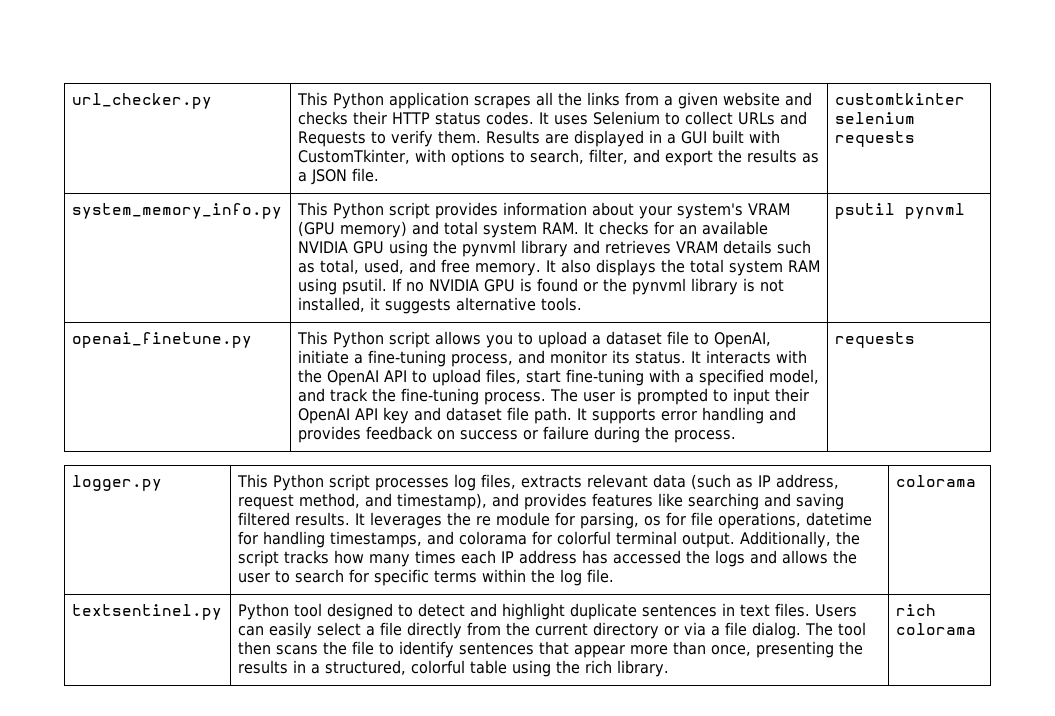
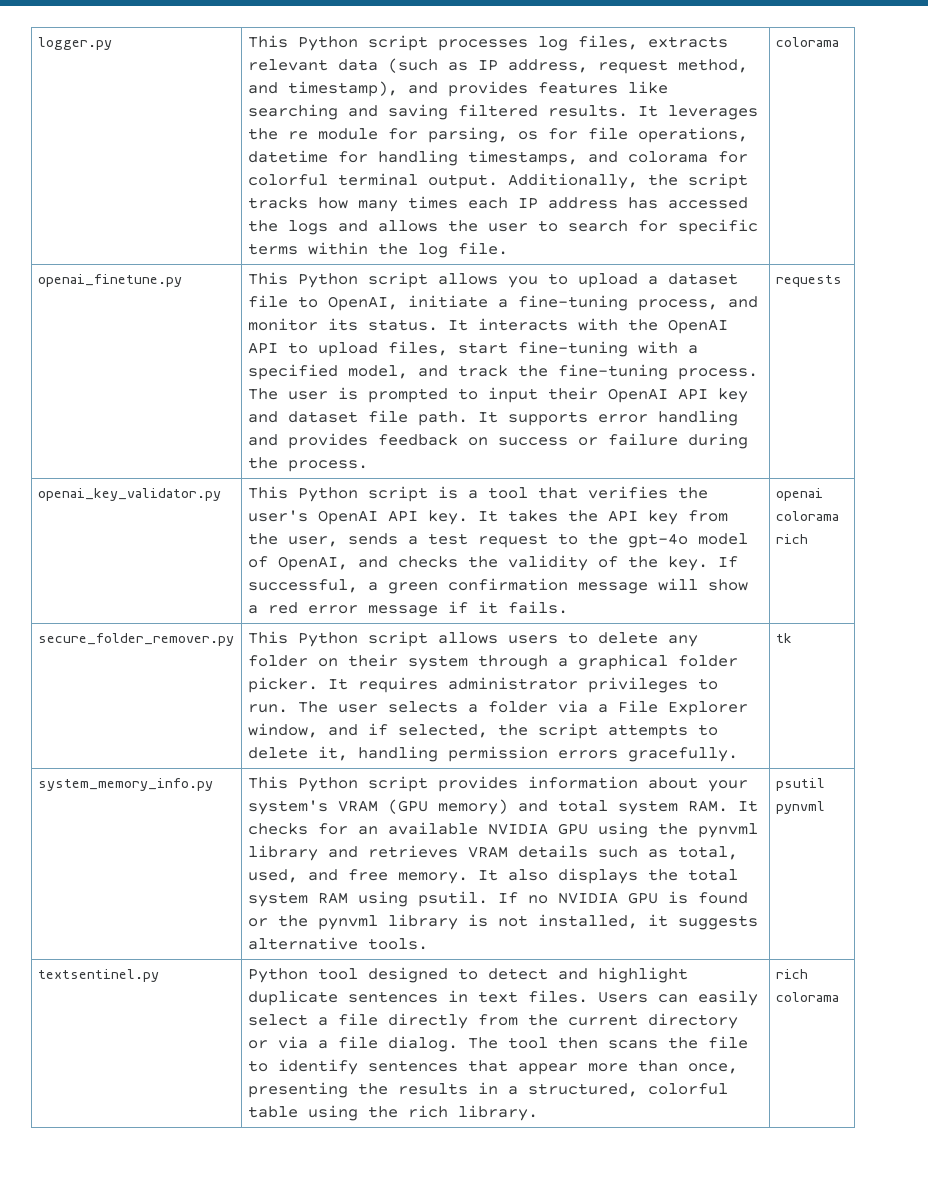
[71,93,212,109] [296,92,812,109] [297,111,807,125] [297,130,780,147] [297,149,819,166] [297,168,379,185] [834,93,965,105] [834,112,915,124] [834,131,915,147] [71,203,282,219] [296,202,790,219] [297,221,768,238] [297,240,811,257] [297,259,820,276] [297,278,784,295] [297,297,582,314] [834,203,965,219] [71,332,252,348] [296,331,771,348] [297,350,807,367] [297,369,819,386] [297,388,809,405] [297,407,796,424] [297,426,736,443] [834,332,915,348] url_checker.py | This Python application scrapes all the links from a given website and checks their HTTP status codes. It uses Selenium to collect URLs and Requests to verify them. Results are displayed in a GUI built with CustomTkinter, with options to search, filter, and export the results as a JSON file. | customtkinter selenium requests // system_memory_info.py | This Python script provides information about your system's VRAM (GPU memory) and total system RAM. It checks for an available NVIDIA GPU using the pynvml library and retrieves VRAM details such as total, used, and free memory. It also displays the total system RAM using psutil. If no NVIDIA GPU is found or the pynvml library is not installed, it suggests alternative tools. | psutil pynvml // openai_finetune.py | This Python script allows you to upload a dataset file to OpenAI, initiate a fine-tuning process, and monitor its status. It interacts with the OpenAI API to upload files, start fine-tuning with a specified model, and track the fine-tuning process. The user is prompted to input their OpenAI API key and dataset file path. It supports error handling and provides feedback on success or failure during the process. | requests // -> (37, 43) none
(976, 481) none -> [37,274,182,287] [247,272,738,288] [247,295,758,311] [247,318,728,334] [247,341,698,357] [247,364,758,380] [247,387,748,403] [247,410,738,426] [247,433,748,449] [247,457,368,472] [775,275,842,287] [37,488,221,501] [247,486,708,502] [247,510,728,525] [247,533,748,548] [247,555,738,571] [247,578,748,594] [247,601,568,617] [775,488,823,501] [775,511,839,521] [775,534,808,544] [37,633,234,646] [247,631,698,647] [247,654,738,670] [247,677,718,693] [247,700,748,716] [247,723,718,739] [247,746,738,762] [775,633,792,643] [37,778,213,791] [247,776,748,792] [247,799,758,815] [247,822,758,838] [247,845,738,861] [247,868,738,884] [247,891,748,907] [247,914,758,930] [247,937,428,950] [775,778,825,791] [775,801,825,814] // openai_finetune.py | This Python script allows you to upload a dataset file to OpenAI, initiate a fine-tuning process, and monitor its status. It interacts with the OpenAI API to upload files, start fine-tuning with a specified model, and track the fine-tuning process. The user is prompted to input their OpenAI API key and dataset file path. It supports error handling and provides feedback on success or failure during the process. | requests // openai_key_validator.py | This Python script is a tool that verifies the user's OpenAI API key. It takes the API key from the user, sends a test request to the gpt-4o model of OpenAI, and checks the validity of the key. If successful, a green confirmation message will show a red error message if it fails. | openai colorama rich // secure_folder_remover.py | This Python script allows users to delete any folder on their system through a graphical folder picker. It requires administrator privileges to run. The user selects a folder via a File Explorer window, and if selected, the script attempts to delete it, handling permission errors gracefully. | tk // system_memory_info.py | This Python script provides information about your system's VRAM (GPU memory) and total system RAM. It checks for an available NVIDIA GPU using the pynvml library and retrieves VRAM details such as total, used, and free memory. It also displays the total system RAM using psutil. If no NVIDIA GPU is found or the pynvml library is not installed, it suggests alternative tools. | psutil pynvml

